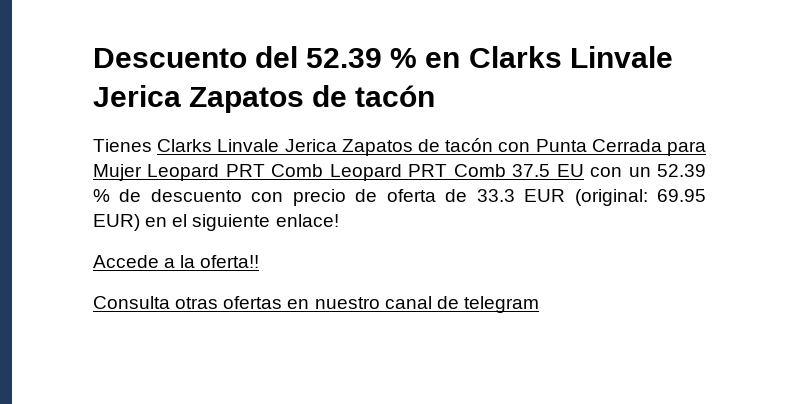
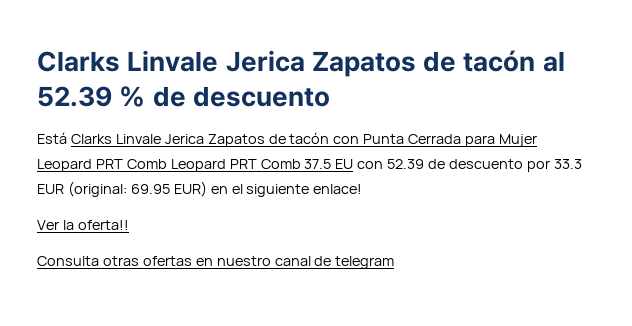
[93,46,673,68] [93,85,436,113] [93,139,152,152] Descuento del 52.39 % en Clarks Linvale Jerica Zapatos de tacón // Tienes -> [37,50,565,77] [37,86,330,107] [37,132,67,144] Clarks Linvale Jerica Zapatos de tacón al 52.39 % de descuento // Está
[628,164,706,177] [93,189,468,206] un 52.39 % de descuento con precio de oferta de -> [387,159,550,172] 52.39 de descuento por
[93,255,176,268] Accede a -> [37,220,59,230] Ver

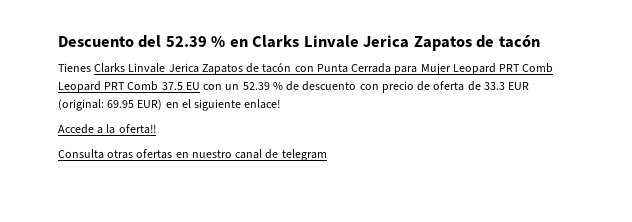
[37,50,565,77] [37,86,330,107] [37,132,67,144] Clarks Linvale Jerica Zapatos de tacón al 52.39 % de descuento // Está -> [58,35,540,51] [58,63,91,72] Descuento del 52.39 % en Clarks Linvale Jerica Zapatos de tacón // Tienes
[387,159,550,172] 52.39 de descuento por -> [225,81,481,93] un 52.39 % de descuento con precio de oferta de
[37,220,59,230] Ver -> [58,124,104,134] Accede a

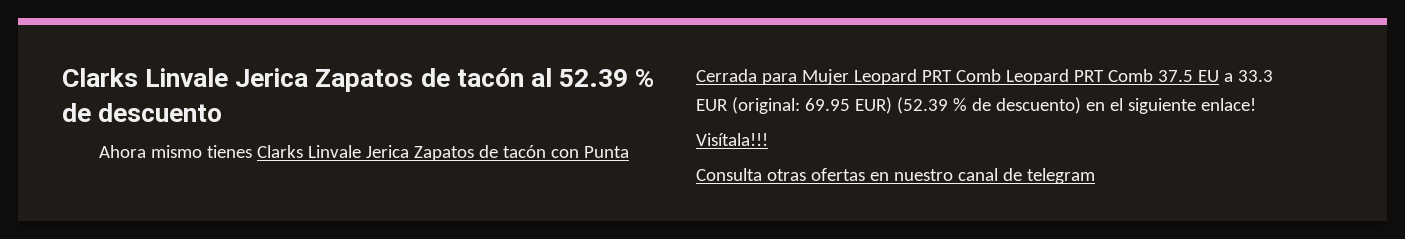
[58,35,540,51] [58,63,91,72] Descuento del 52.39 % en Clarks Linvale Jerica Zapatos de tacón // Tienes -> [62,68,655,92] [62,103,223,122] [99,145,253,158] Clarks Linvale Jerica Zapatos de tacón al 52.39 % de descuento // Ahora mismo tienes
[203,81,481,93] con un 52.39 % de descuento con precio de oferta de -> [1223,73,1233,82] a
(163, 104) none -> [896,97,1081,114] (52.39 % de descuento)
[58,124,156,134] Accede a la oferta!! -> [696,133,768,146] Visítala!!!

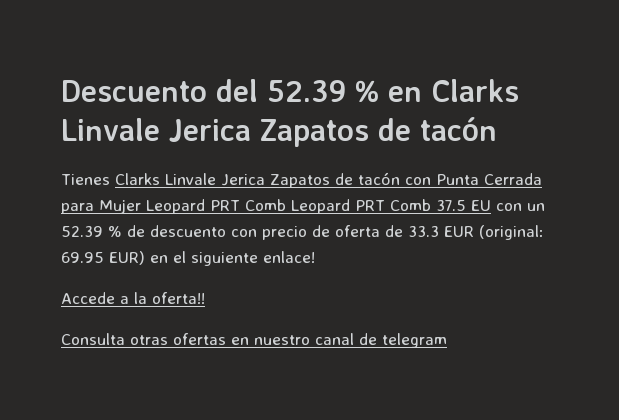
[62,68,655,92] [62,103,223,122] [99,145,253,158] Clarks Linvale Jerica Zapatos de tacón al 52.39 % de descuento // Ahora mismo tienes -> [61,79,519,102] [61,117,497,147] [61,174,110,185] Descuento del 52.39 % en Clarks Linvale Jerica Zapatos de tacón // Tienes
[1223,73,1233,82] a -> [496,203,545,211] [61,225,403,240] con un 52.39 % de descuento con precio de oferta de
[896,97,1081,114] (52.39 % de descuento) -> (145, 258) none
[696,133,768,146] Visítala!!! -> [61,292,205,304] Accede a la oferta!!

